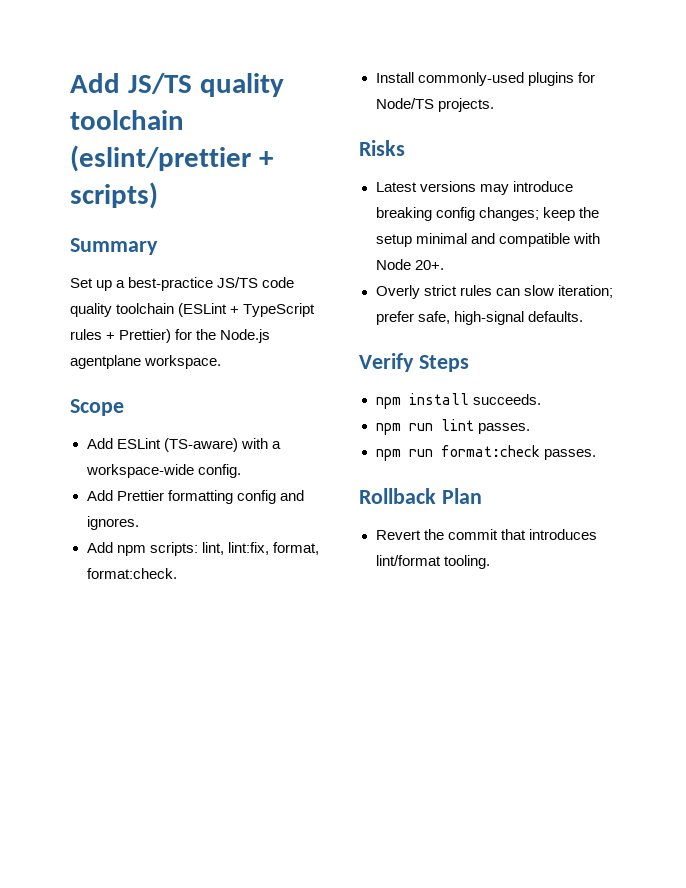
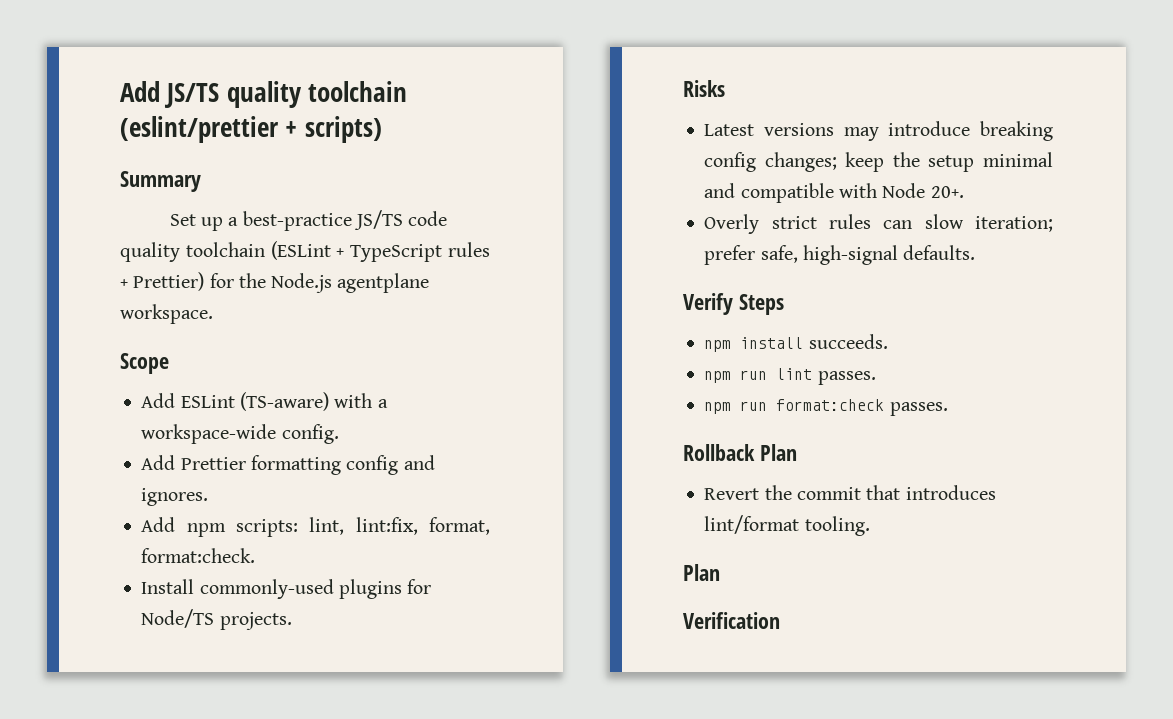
(490, 562) none -> [683,564,720,581] [683,612,780,629] // Plan // Verification

